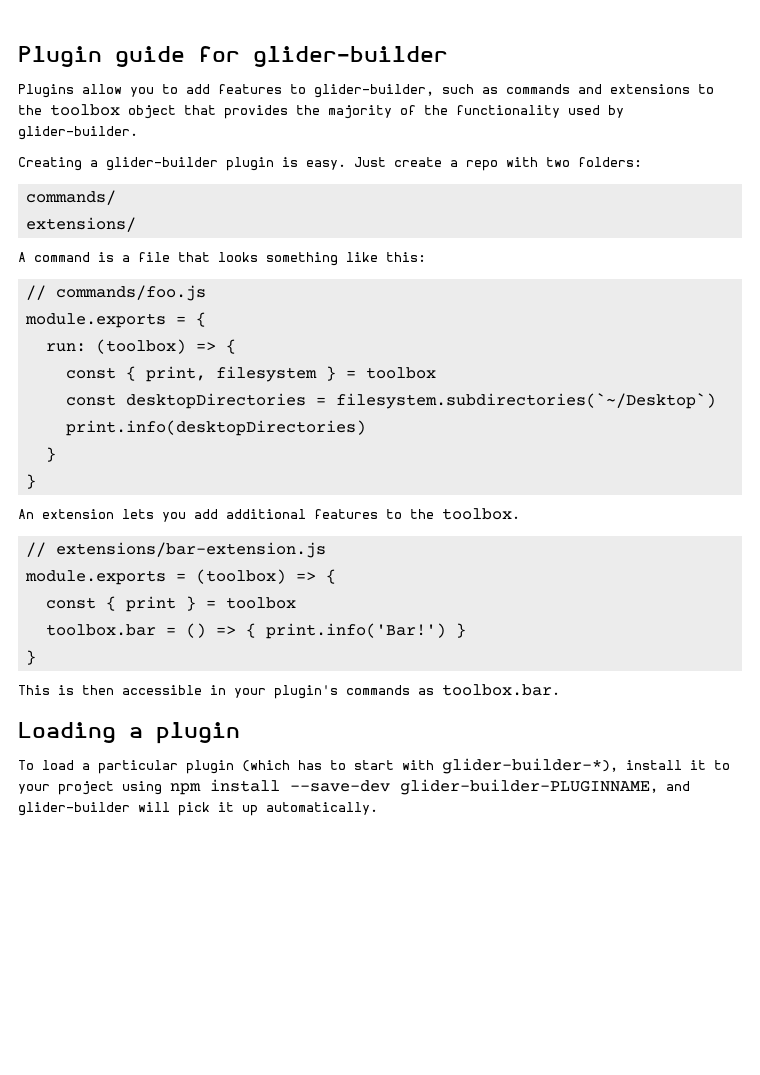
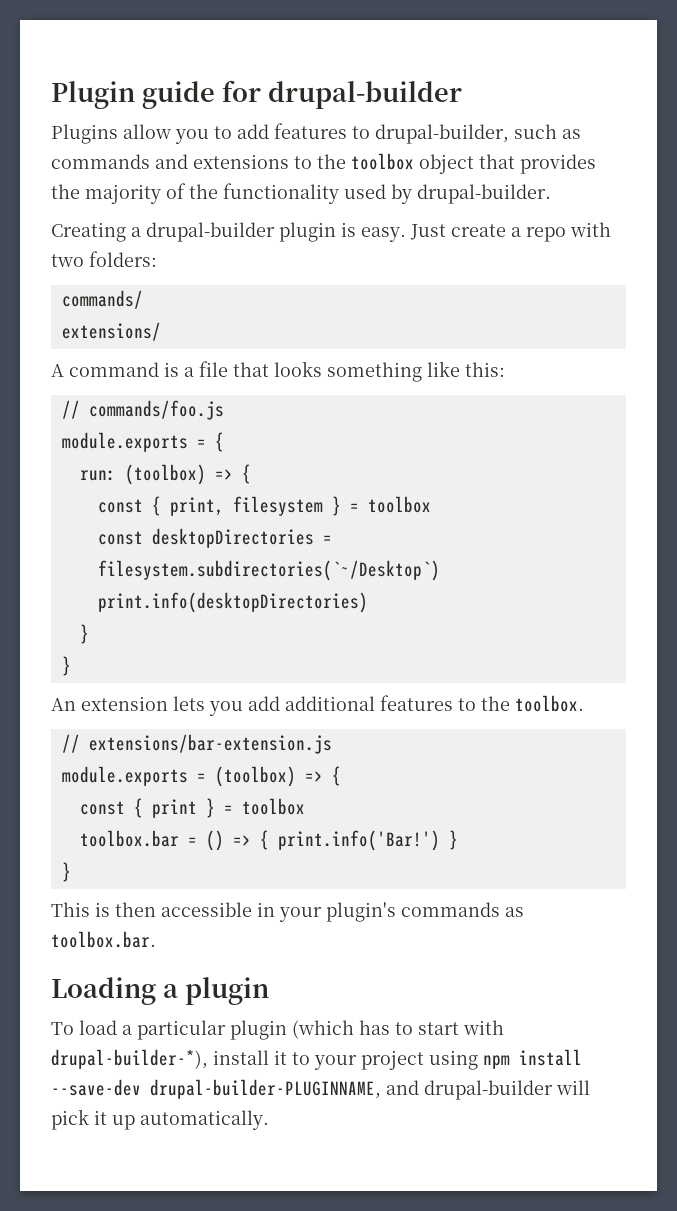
[253,46,448,67] glider-builder -> [267,81,462,109] drupal-builder
[314,84,434,98] glider-builder, -> [375,124,509,144] drupal-builder,
[18,126,138,140] glider-builder. -> [417,184,551,204] drupal-builder.
[106,157,218,171] glider-builder -> [146,222,275,242] drupal-builder
[442,758,618,774] glider-builder-*), -> [51,1049,208,1069] drupal-builder-*),
[400,779,690,795] [18,802,130,816] glider-builder-PLUGINNAME, and glider-builder -> [150,1079,553,1100] drupal-builder-PLUGINNAME, and drupal-builder

